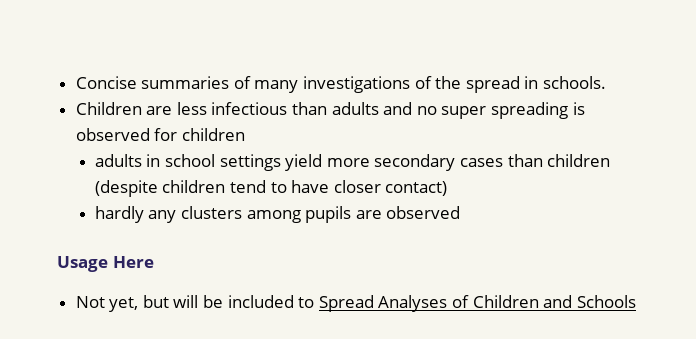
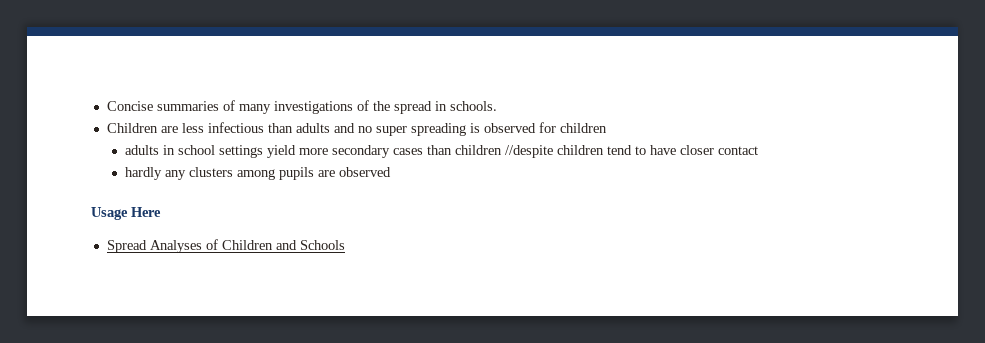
[94,180,158,197] (despite -> [505,145,554,158] //despite
[385,181,448,196] contact) -> [718,146,759,155] contact
[75,295,315,312] Not yet, but will be included to -> (161, 212) none

